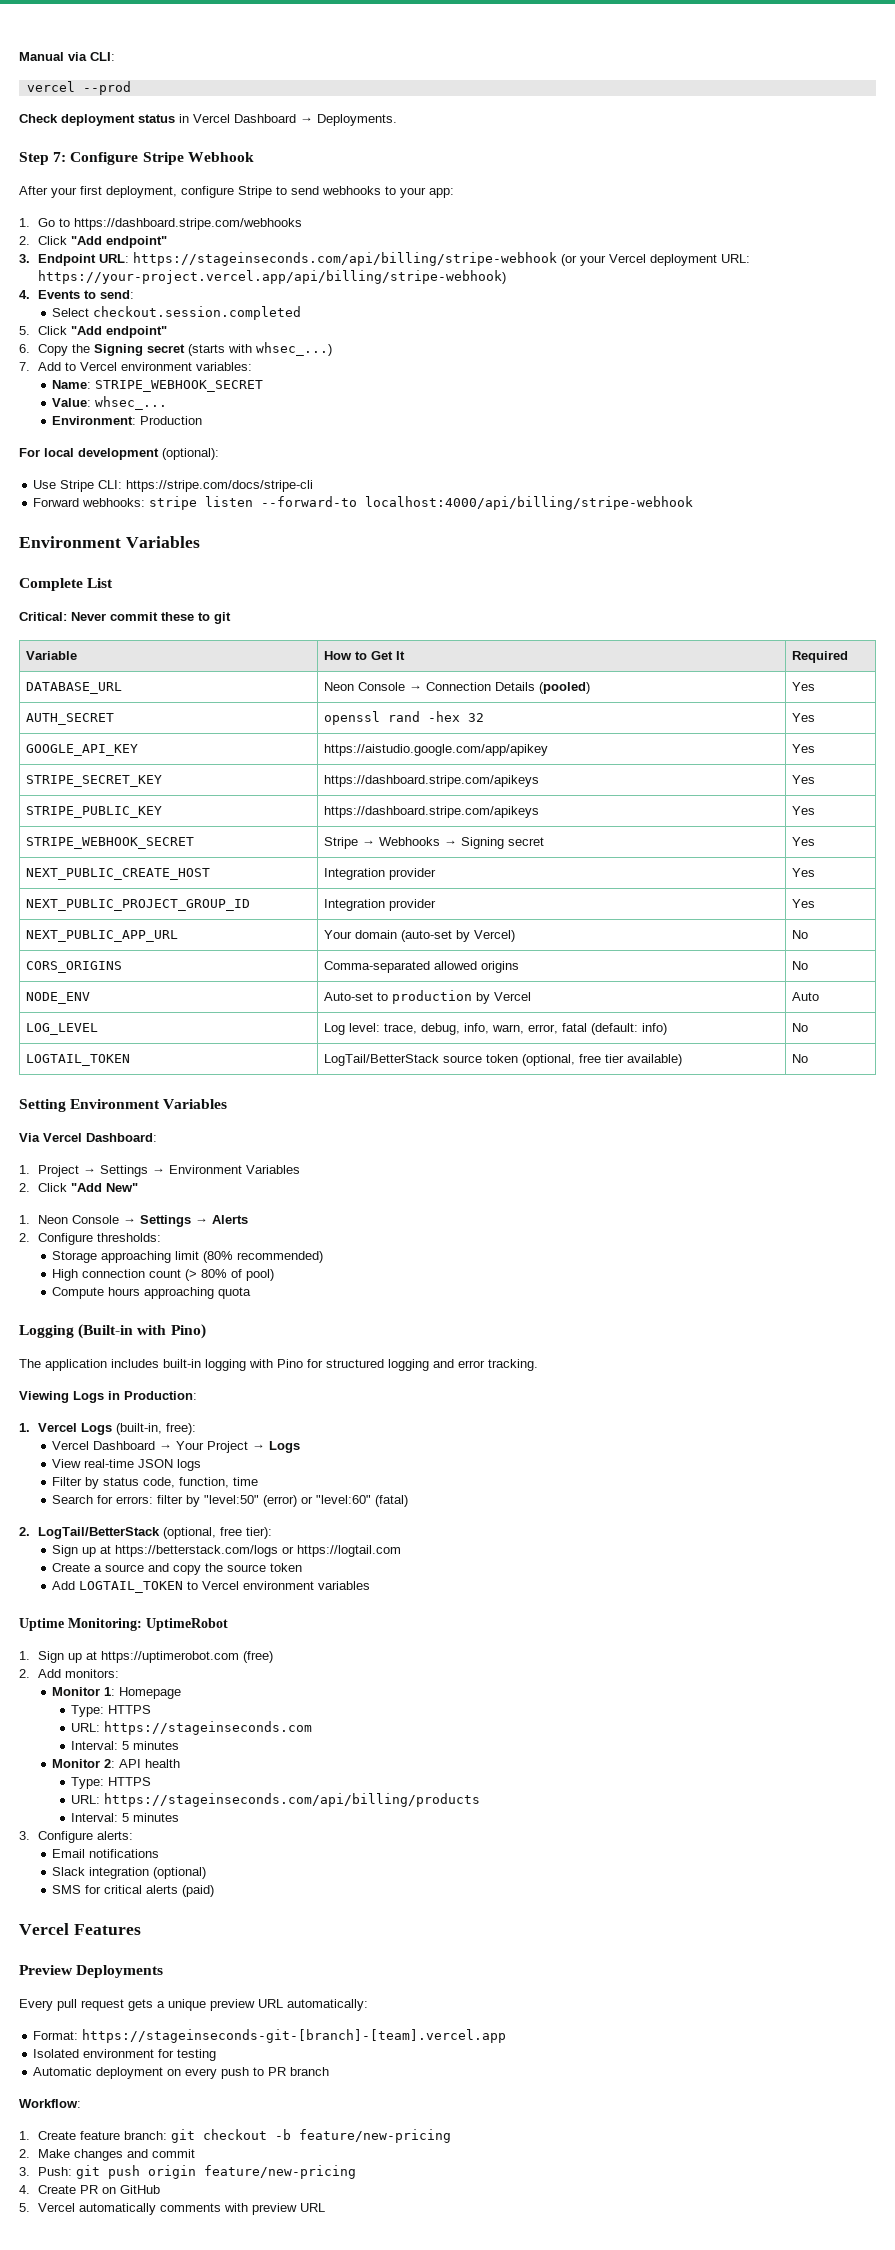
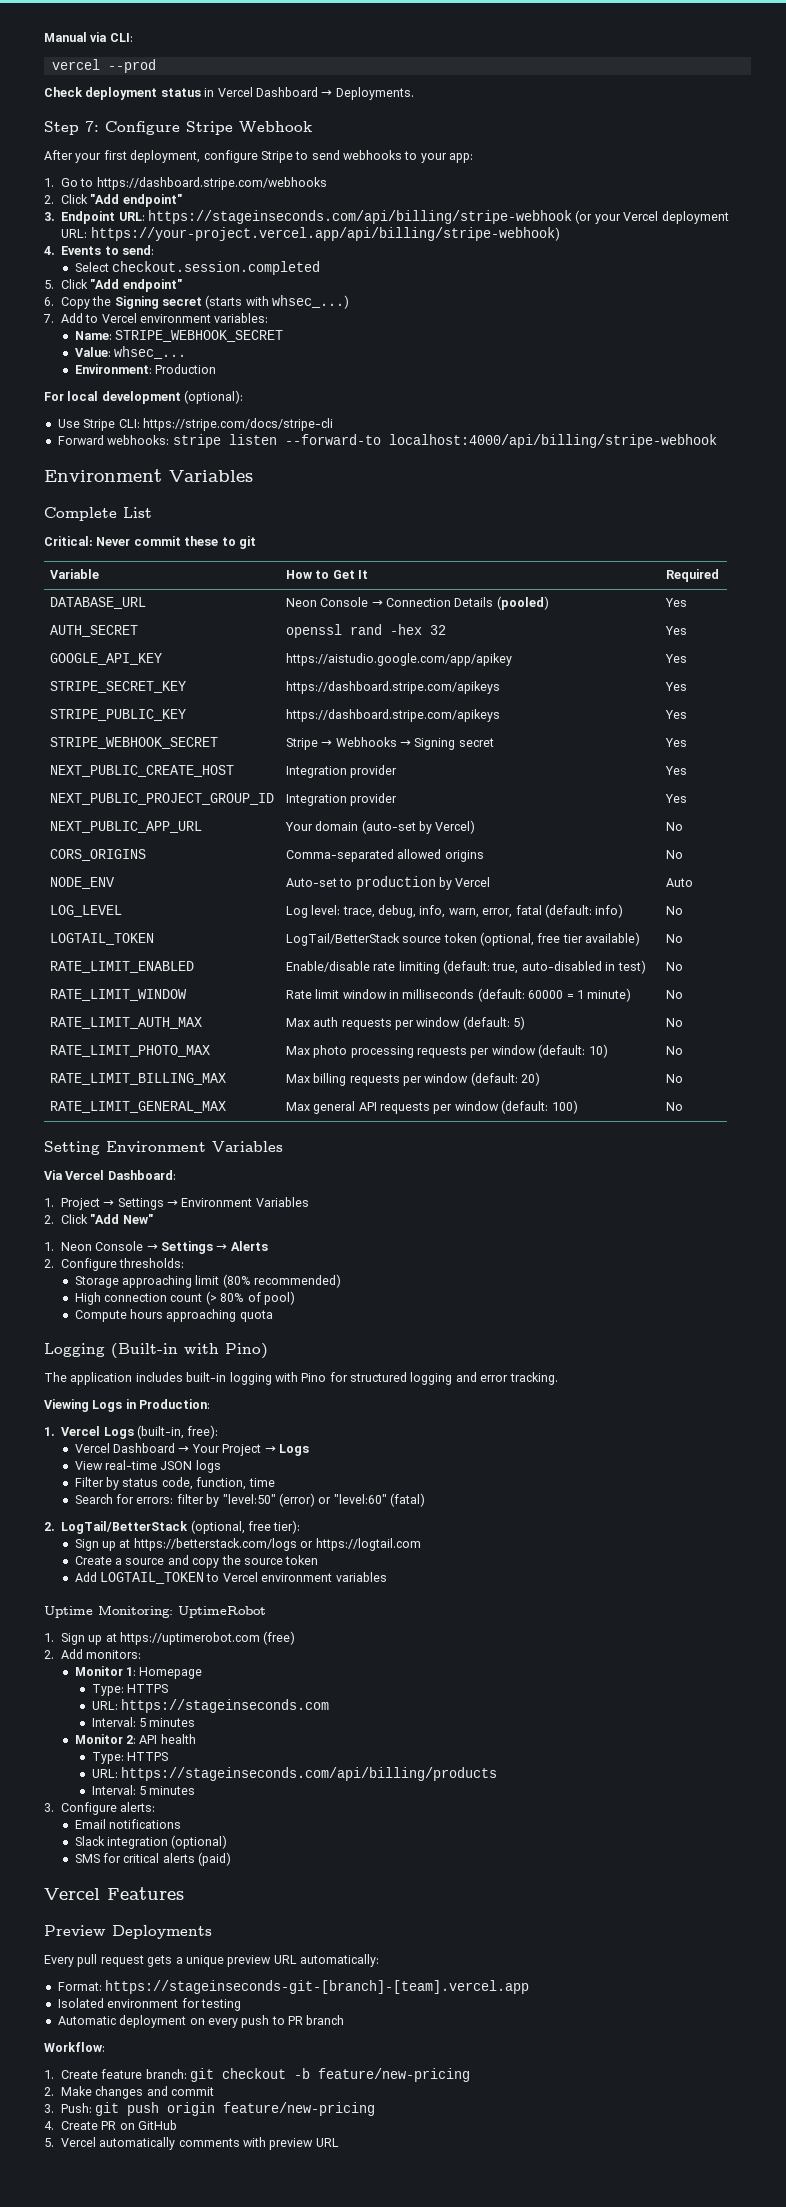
(809, 1058) none -> [49,961,194,973] [285,960,646,974] [665,962,683,971] [49,989,187,1001] [285,988,632,1002] [665,990,683,999] [49,1017,202,1029] [285,1016,526,1030] [665,1018,683,1027] [49,1045,210,1057] [285,1044,608,1058] [665,1046,683,1055] [49,1073,226,1085] [285,1072,541,1086] [665,1074,683,1083] [49,1101,226,1113] [285,1100,578,1114] [665,1102,683,1111] // RATE_LIMIT_ENABLED | Enable/disable rate limiting (default: true, auto-disabled in test) | No // RATE_LIMIT_WINDOW | Rate limit window in milliseconds (default: 60000 = 1 minute) | No // RATE_LIMIT_AUTH_MAX | Max auth requests per window (default: 5) | No // RATE_LIMIT_PHOTO_MAX | Max photo processing requests per window (default: 10) | No // RATE_LIMIT_BILLING_MAX | Max billing requests per window (default: 20) | No // RATE_LIMIT_GENERAL_MAX | Max general API requests per window (default: 100) | No

